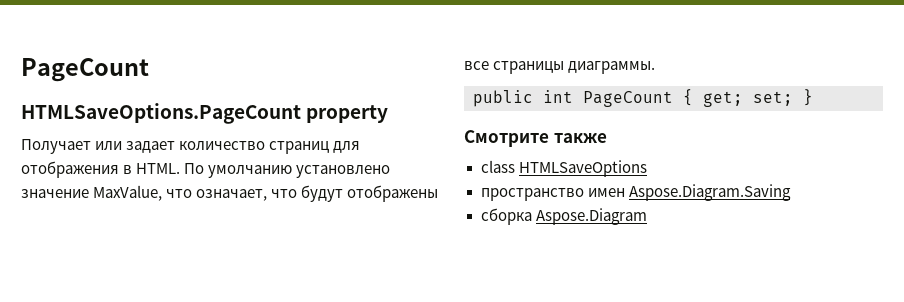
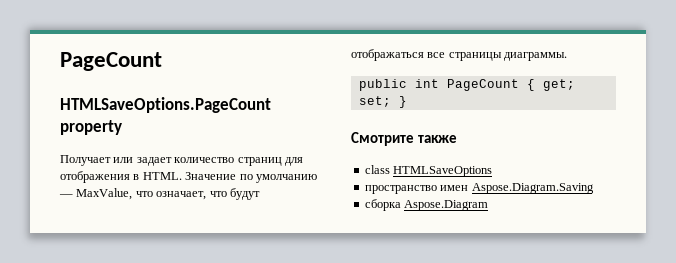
[184,163,391,178] [21,189,89,198] По умолчанию установлено значение -> [185,172,317,183] [59,194,73,197] Значение по умолчанию —
[347,185,439,202] отображены -> [351,49,424,61] отображаться

